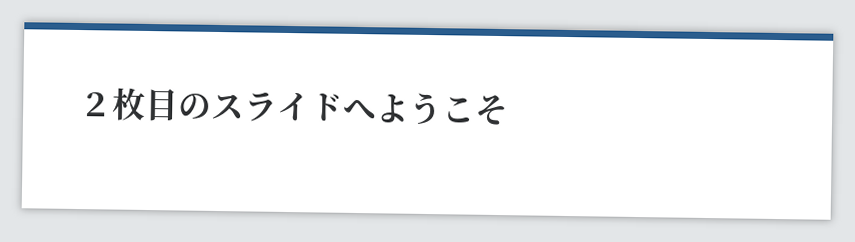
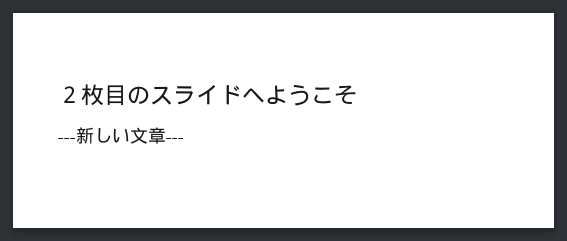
(509, 110) none -> [58,127,184,144] // ---新しい文章---

